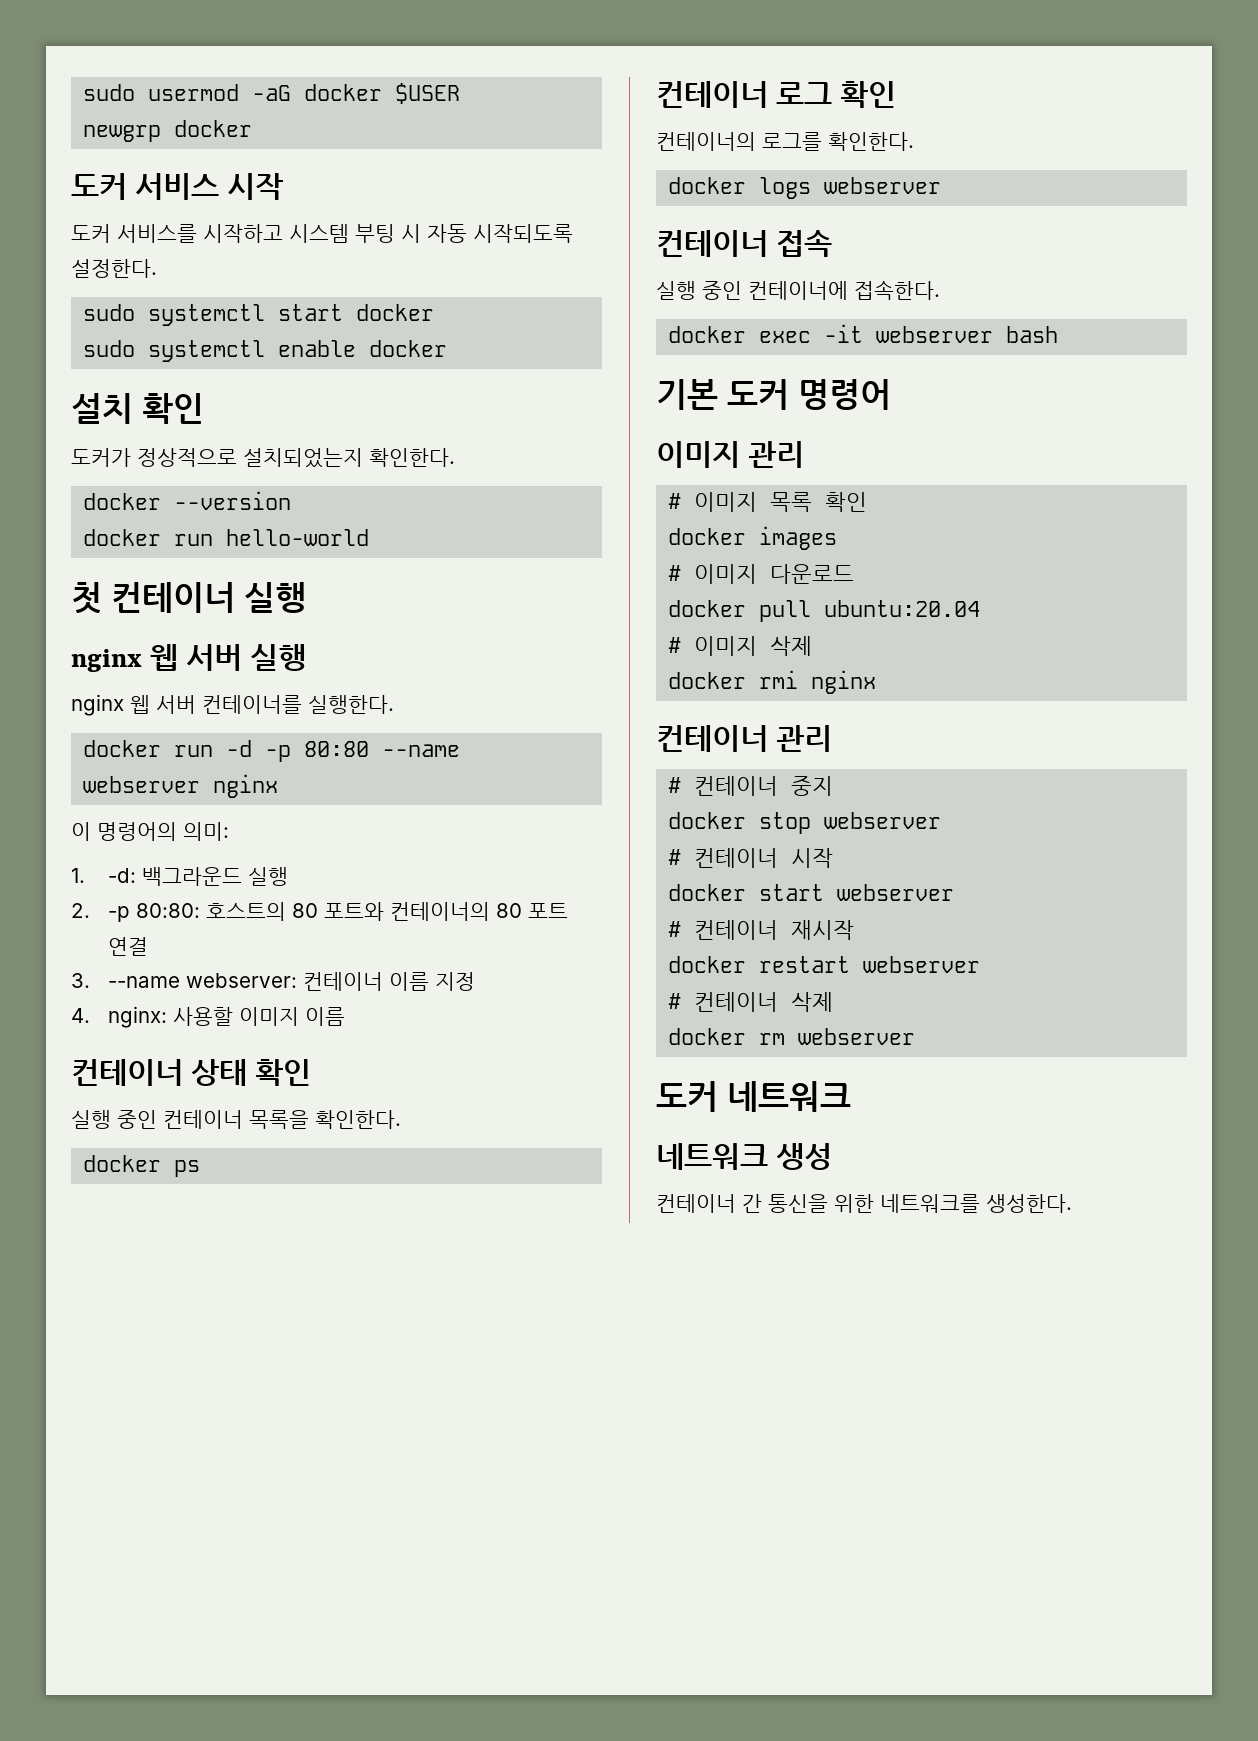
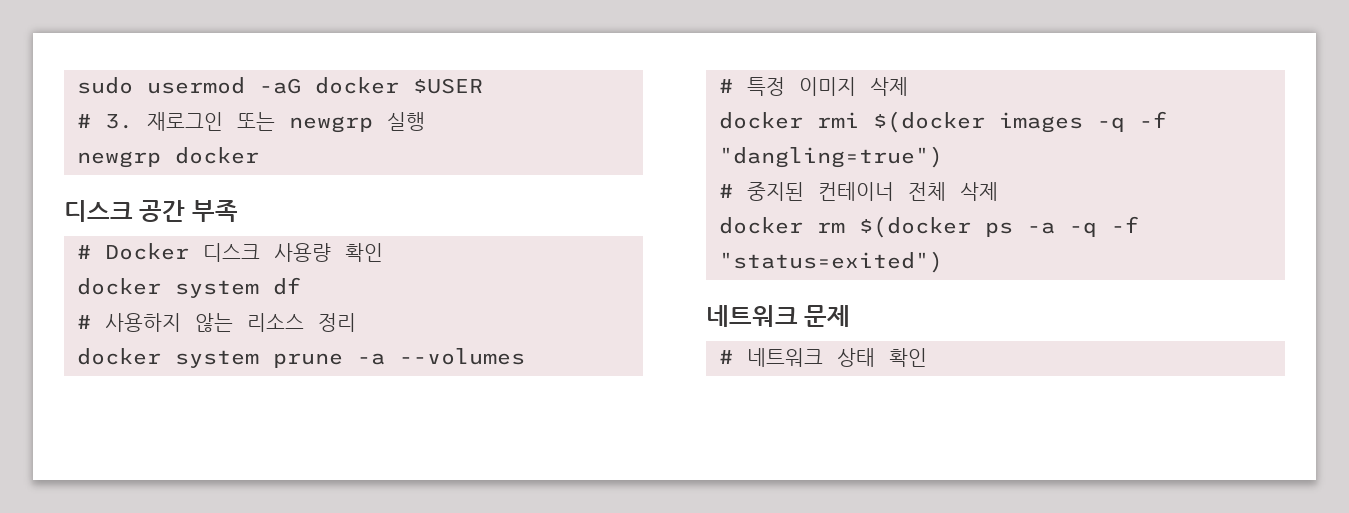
[83,120,253,142] [71,173,283,200] [71,224,573,243] [71,259,157,278] [83,304,435,326] [83,340,448,362] [71,393,204,424] [71,448,455,468] [83,491,292,510] [83,529,370,546] [71,582,306,614] [71,644,306,672] [71,694,394,716] [83,740,461,762] [83,774,279,798] [71,822,229,841] [71,867,289,886] [71,902,569,922] [108,937,149,956] [71,972,476,991] [71,1006,346,1028] [71,1059,311,1086] [71,1110,401,1129] [83,1155,201,1177] [656,81,896,108] [656,132,914,151] [668,177,942,199] [656,230,832,257] [656,280,940,300] [668,324,1059,343] [656,379,891,410] [656,441,804,468] [668,492,813,512] newgrp docker // 도커 서비스 시작 // 도커 서비스를 시작하고 시스템 부팅 시 자동 시작되도록 설정한다. // sudo systemctl start docker // sudo systemctl enable docker // 설치 확인 // 도커가 정상적으로 설치되었는지 확인한다. // docker --version // docker run hello-world // 첫 컨테이너 실행 // nginx 웹 서버 실행 // nginx 웹 서버 컨테이너를 실행한다. // docker run -d -p 80:80 --name webserver nginx // 이 명령어의 의미: // 1. -d: 백그라운드 실행 // 2. -p 80:80: 호스트의 80 포트와 컨테이너의 80 포트 연결 // 3. --name webserver: 컨테이너 이름 지정 // 4. nginx: 사용할 이미지 이름 // 컨테이너 상태 확인 // 실행 중인 컨테이너 목록을 확인한다. // docker ps // 컨테이너 로그 확인 // 컨테이너의 로그를 확인한다. // docker logs webserver // 컨테이너 접속 // 실행 중인 컨테이너에 접속한다. // docker exec -it webserver bash // 기본 도커 명령어 // 이미지 관리 // # 이미지 목록 -> [76,112,425,133] [76,147,259,168] [64,200,238,222] [76,243,331,262] # 3. 재로그인 또는 newgrp 실행 // newgrp docker // 디스크 공간 부족 // # Docker 디스크 사용량
[759,526,838,550] [668,564,855,584] [668,600,981,622] [668,637,682,653] images // # 이미지 다운로드 // docker pull ubuntu:20.04 // # -> [174,277,301,298] [76,313,356,332] [76,348,525,368] [718,77,785,96] system df // # 사용하지 않는 리소스 정리 // docker system prune -a --volumes // # 특정
[811,670,877,694] [656,725,832,752] [668,776,834,796] [668,812,942,834] [668,848,834,868] [668,884,955,901] [668,920,855,940] [668,956,981,973] [668,992,834,1012] [668,1028,916,1045] [656,1081,851,1112] [656,1143,832,1170] [656,1194,1072,1213] nginx // 컨테이너 관리 // # 컨테이너 중지 // docker stop webserver // # 컨테이너 시작 // docker start webserver // # 컨테이너 재시작 // docker restart webserver // # 컨테이너 삭제 // docker rm webserver // 도커 네트워크 // 네트워크 생성 // 컨테이너 간 통신을 위한 네트워크를 생성한다. -> [872,111,1167,133] [718,146,943,168] [718,182,998,201] [718,216,1139,238] [718,251,943,273] [706,305,851,327] [718,348,927,367] $(docker images -q -f "dangling=true") // # 중지된 컨테이너 전체 삭제 // docker rm $(docker ps -a -q -f "status=exited") // 네트워크 문제 // # 네트워크 상태 확인

